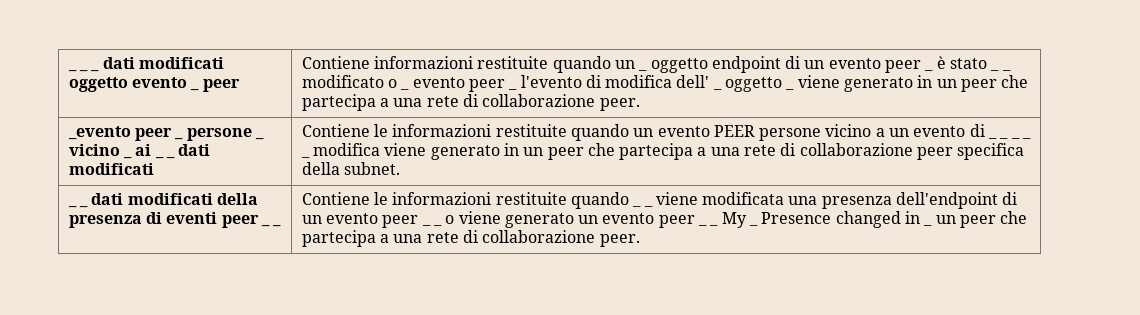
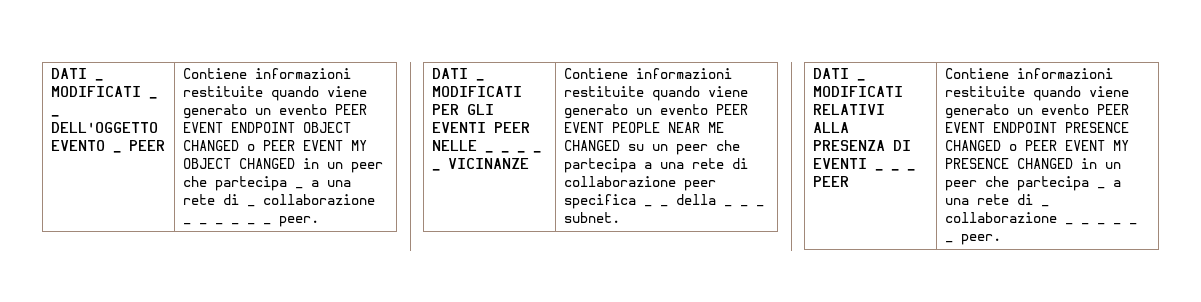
[67,69,100,72] [102,57,224,69] [68,77,187,92] [190,79,240,92] [301,56,635,73] [638,56,934,73] [936,56,988,69] [990,69,1011,71] [301,75,397,88] [400,88,410,90] [412,77,518,92] [520,75,710,88] [712,77,795,92] [797,75,1029,92] [301,94,640,111] [67,126,264,141] [68,144,120,156] [122,156,132,159] [135,144,152,156] [154,156,175,159] [178,144,211,156] [68,163,154,175] [301,124,985,141] [988,137,1032,139] [300,156,310,158] [312,143,519,160] _ _ _ dati modificati oggetto evento _ peer | Contiene informazioni restituite quando un _ oggetto endpoint di un evento peer _ è stato _ _ modificato o _ evento peer _ l'evento di modifica dell' _ oggetto _ viene generato in un peer che partecipa a una rete di collaborazione peer. // _evento peer _ persone _ vicino _ ai _ _ dati modificati | Contiene le informazioni restituite quando un evento PEER persone vicino a un evento di _ _ _ _ _ modifica viene generato in -> [50,68,87,79] [94,79,103,81] [50,86,141,97] [148,97,157,99] [50,115,59,117] [50,122,158,133] [50,140,105,151] [112,151,121,153] [128,140,165,151] [182,68,351,79] [182,86,367,101] [182,104,367,119] [182,122,351,133] [182,140,367,151] [182,158,383,173] [182,176,303,191] [310,180,351,187] [182,194,239,205] [246,205,255,207] [262,194,375,205] [182,216,319,227] [431,68,468,79] [475,79,484,81] [431,86,522,97] [431,104,494,115] [431,122,530,133] [431,140,477,151] [484,151,541,153] [431,169,440,171] [447,158,529,169] [563,68,732,79] [563,86,748,101] [563,104,748,119] [563,122,724,133] [563,140,644,151] DATI _ MODIFICATI _ _ DELL'OGGETTO EVENTO _ PEER | Contiene informazioni restituite quando viene generato un evento PEER EVENT ENDPOINT OBJECT CHANGED o PEER EVENT MY OBJECT CHANGED in un peer che partecipa _ a una rete di _ collaborazione _ _ _ _ _ _ peer. // DATI _ MODIFICATI PER GLI EVENTI PEER NELLE _ _ _ _ _ VICINANZE | Contiene informazioni restituite quando viene generato un evento PEER EVENT PEOPLE NEAR ME CHANGED su
[301,162,400,175] [67,205,88,208] [91,193,258,205] [68,212,282,228] [301,192,653,209] [655,192,1018,209] [301,213,442,228] [445,211,759,228] [761,211,921,228] [923,224,933,226] [935,211,1028,228] [301,230,596,247] della subnet. // _ _ dati modificati della presenza di eventi peer _ _ | Contiene le informazioni restituite quando _ _ viene modificata una presenza dell'endpoint di un evento peer _ _ o viene generato un evento peer _ _ My _ Presence changed in _ un peer che partecipa a una rete di collaborazione -> [643,205,668,207] [675,194,716,205] [723,205,764,207] [563,212,620,223] [812,68,849,79] [856,79,865,81] [812,86,903,97] [812,104,885,115] [812,122,849,133] [812,140,911,151] [812,158,867,169] [874,169,915,171] [812,176,849,187] [944,68,1113,79] [944,86,1129,101] [944,104,1129,119] [944,122,1129,133] [944,140,1129,151] [944,158,1121,169] [944,176,1105,191] [1112,180,1121,187] [944,194,1033,205] [1040,205,1049,207] [944,212,1057,223] [1064,223,1137,225] [944,241,953,243] _ _ della _ _ _ subnet. // DATI _ MODIFICATI RELATIVI ALLA PRESENZA DI EVENTI _ _ _ PEER | Contiene informazioni restituite quando viene generato un evento PEER EVENT ENDPOINT PRESENCE CHANGED o PEER EVENT MY PRESENCE CHANGED in un peer che partecipa _ a una rete di _ collaborazione _ _ _ _ _ _

